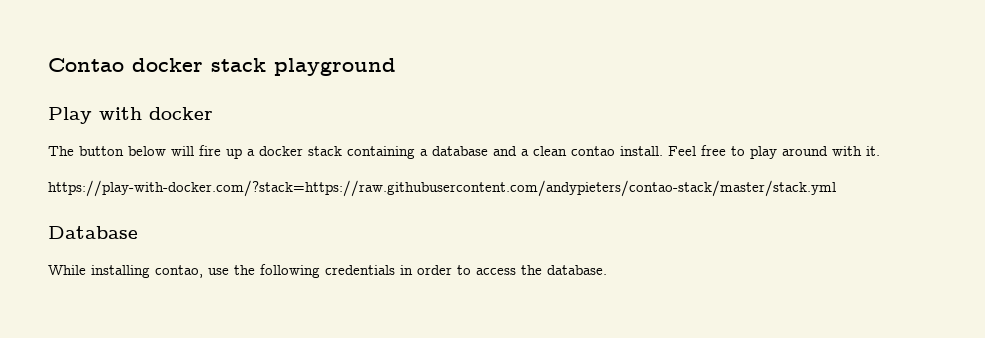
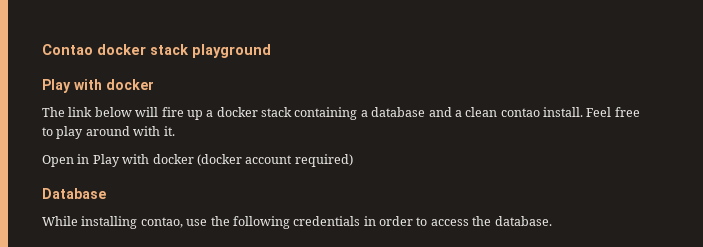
[79,146,124,156] button -> [68,107,93,117] link
[48,180,836,197] https://play-with-docker.com/?stack=https://raw.githubusercontent.com/andypieters/contao-stack/master/stack.yml -> [42,154,353,167] Open in Play with docker (docker account required)

